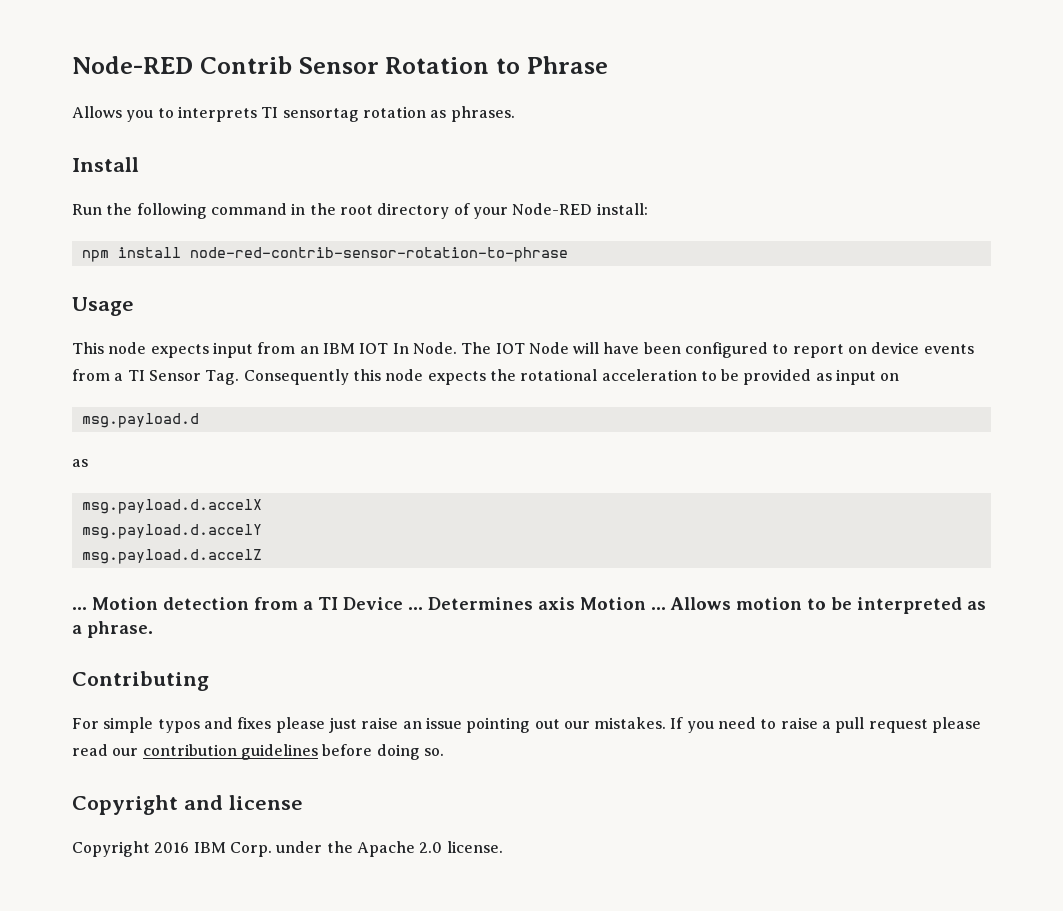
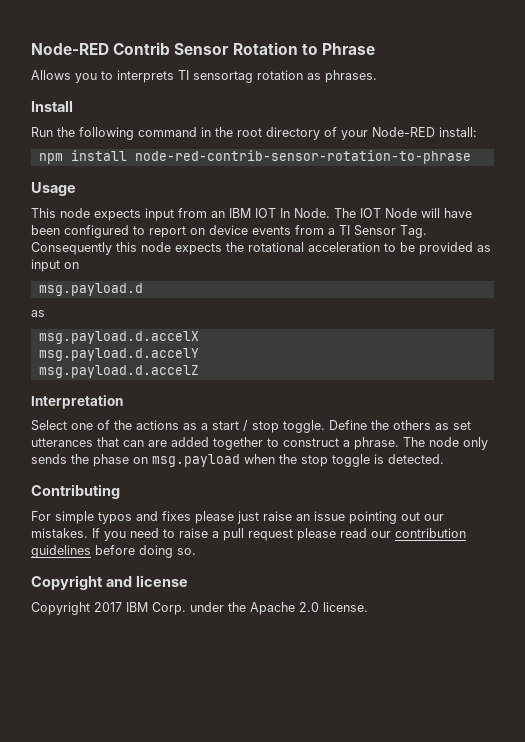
[72,597,986,614] [72,621,153,638] ... Motion detection from a TI Device ... Determines axis Motion ... Allows motion to be interpreted as a phrase. -> [31,395,123,409] [31,420,471,433] [31,437,488,450] [31,454,444,467] Interpretation // Select one of the actions as a start / stop toggle. Define the others as set utterances that can are added together to construct a phrase. The node only sends the phase on msg.payload when the stop toggle is detected.
[154,842,190,853] 2016 -> [94,602,122,612] 2017

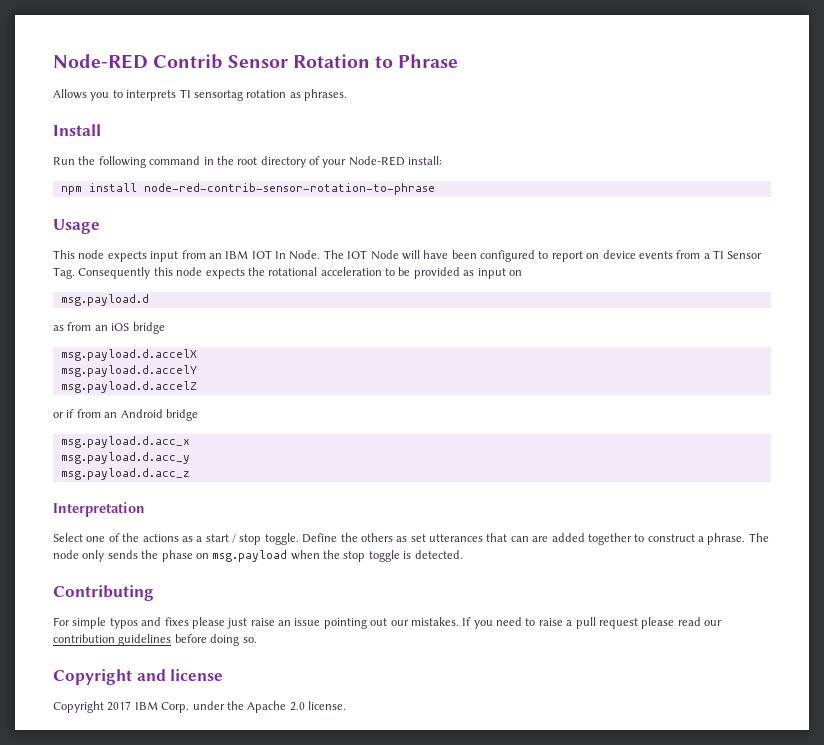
(45, 313) none -> [67,322,165,334] from an iOS bridge
(199, 371) none -> [53,409,198,421] [60,436,190,448] [60,452,190,464] [60,468,190,480] // or if from an Android bridge // msg.payload.d.acc_x // msg.payload.d.acc_y // msg.payload.d.acc_z

